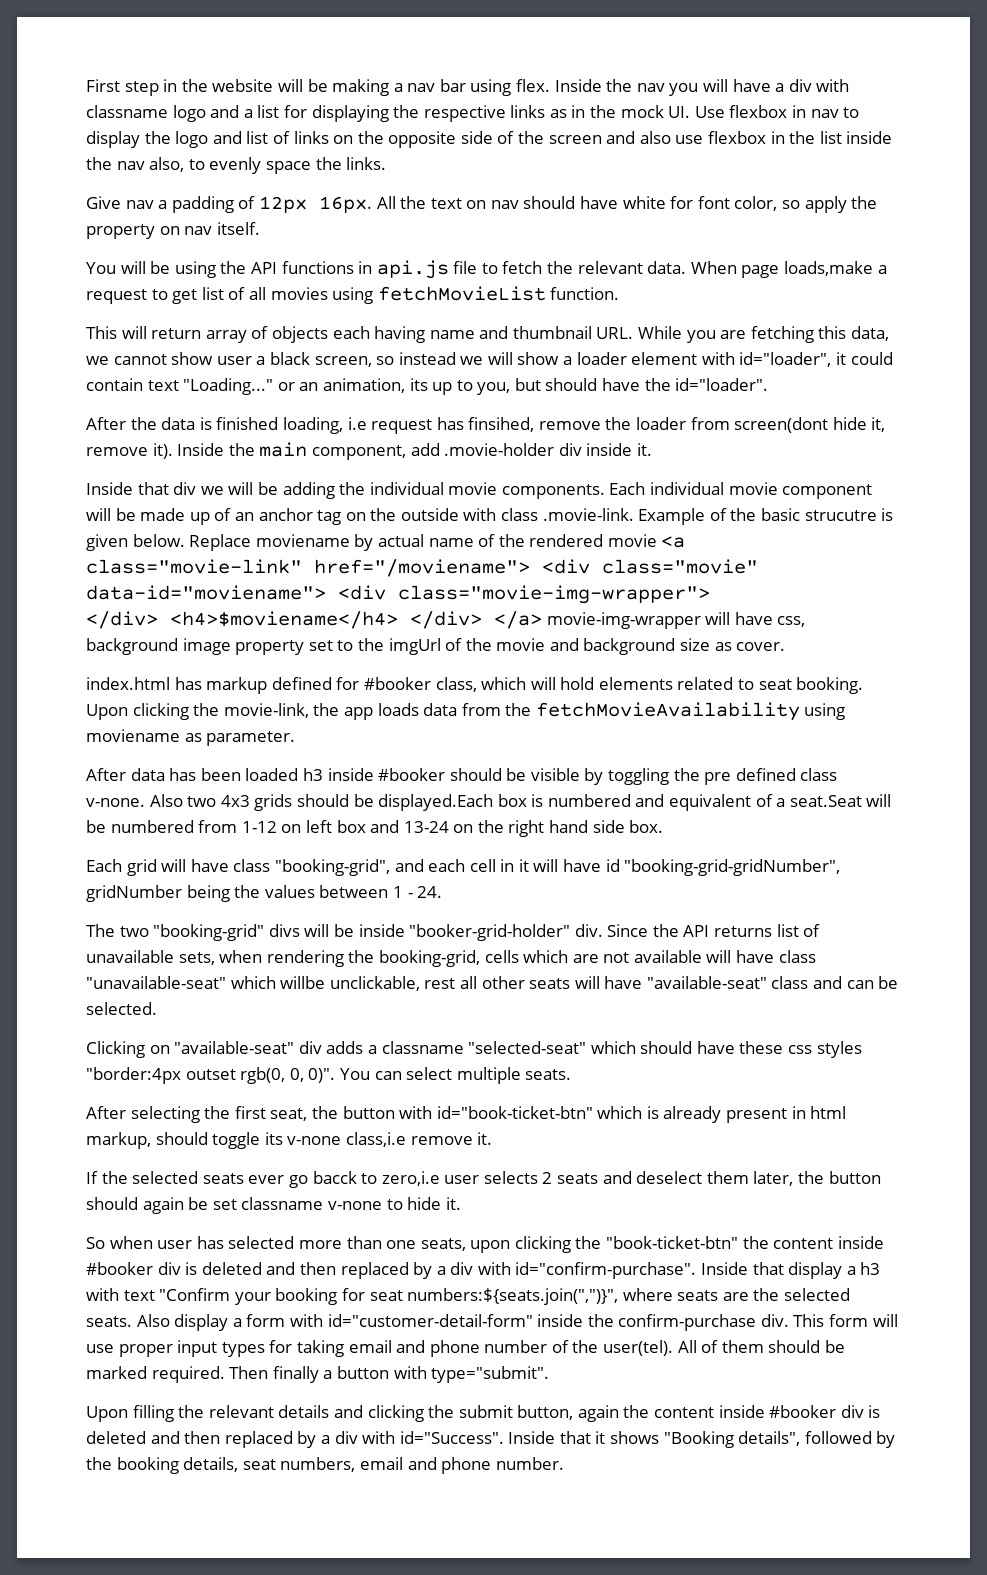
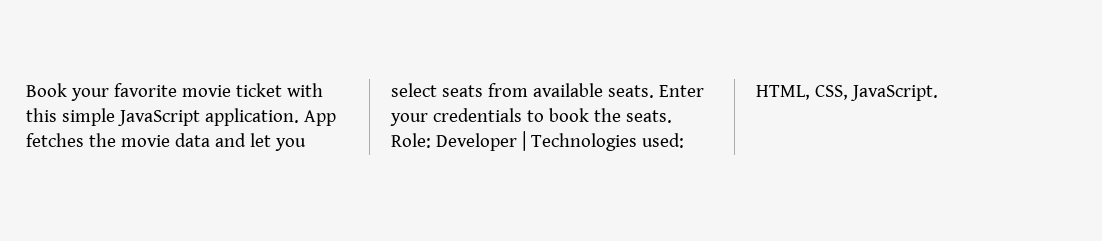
[86,79,850,96] [86,105,860,122] [86,131,893,148] [86,157,387,174] [86,196,878,213] [86,222,260,239] [86,260,887,279] [86,286,620,304] [86,326,890,343] [86,352,893,367] [86,378,769,395] [86,417,886,434] [86,442,652,460] [86,482,873,499] [86,508,894,525] [86,534,686,551] [86,559,758,577] [86,585,710,604] [86,611,806,629] [86,638,786,655] [86,677,864,694] [86,702,846,721] [86,729,296,746] [86,768,838,785] [86,794,892,811] [86,820,664,837] [86,859,841,876] [86,885,443,902] [86,924,821,941] [86,950,816,967] [86,976,899,991] [86,1002,157,1015] [86,1041,862,1058] [86,1067,572,1084] [86,1106,847,1123] [86,1132,493,1149] [86,1171,881,1188] [86,1197,461,1214] [86,1236,884,1253] [86,1262,881,1279] [86,1288,851,1305] [86,1314,898,1331] [86,1340,846,1357] [86,1366,550,1383] [86,1405,881,1422] [86,1431,896,1448] [86,1457,564,1474] First step in the website will be making a nav bar using flex. Inside the nav you will have a div with classname logo and a list for displaying the respective links as in the mock UI. Use flexbox in nav to display the logo and list of links on the opposite side of the screen and also use flexbox in the list inside the nav also, to evenly space the links. // Give nav a padding of 12px 16px. All the text on nav should have white for font color, so apply the property on nav itself. // You will be using the API functions in api.js file to fetch the relevant data. When page loads,make a request to get list of all movies using fetchMovieList function. // This will return array of objects each having name and thumbnail URL. While you are fetching this data, we cannot show user a black screen, so instead we will show a loader element with id="loader", it could contain text "Loading..." or an animation, its up to you, but should have the id="loader". // After the data is finished loading, i.e request has finsihed, remove the loader from screen(dont hide it, remove it). Inside the main component, add .movie-holder div inside it. // Inside that div we will be adding the individual movie components. Each individual movie component will be made up of an anchor tag on the outside with class .movie-link. Example of the basic strucutre is given below. Replace moviename by actual name of the rendered movie <a class="movie-link" href="/moviename"> <div class="movie" data-id="moviename"> <div class="movie-img-wrapper"> // </div> <h4>$moviename</h4> </div> </a> movie-img-wrapper will have css, background image property set to the imgUrl of the movie and background size as cover. // index.html has markup defined for #booker class, which will hold elements related to seat booking. Upon clicking the movie-link, the app loads data from the fetchMovieAvailability using moviename as parameter. // After data has been loaded h3 inside #booker should be visible by toggling the pre defined class v-none. Also two 4x3 grids should be displayed.Each box is numbered and equivalent of a seat.Seat will be numbered from 1-12 on left box and 13-24 on the right hand side box. // Each grid will have class "booking-grid", and each cell in it will have id "booking-grid-gridNumber", gridNumber being the values between 1 - 24. // The two "booking-grid" divs will be inside "booker-grid-holder" div. Since the API returns list of unavailable sets, when rendering the booking-grid, cells which are not available will have class "unavailable-seat" which willbe unclickable, rest all other seats will have "available-seat" class and can be selected. // Clicking on "available-seat" div adds a classname "selected-seat" which should have these css styles "border:4px outset rgb(0, 0, 0)". You can select multiple seats. // After selecting the first seat, the button with id="book-ticket-btn" which is already present in html markup, should toggle its v-none class,i.e remove it. // If the selected seats ever go bacck to zero,i.e user selects 2 seats and deselect them later, the button should again be set classname v-none to hide it. // So when user has selected more than one seats, upon clicking the "book-ticket-btn" the content inside #booker div is deleted and then replaced by a div with id="confirm-purchase". Inside that display a h3 with text "Confirm your booking for seat numbers:${seats.join(",")}", where seats are the selected seats. Also display a form with id="customer-detail-form" inside the confirm-purchase div. This form will use proper input types for taking email and phone number of the user(tel). All of them should be marked required. Then finally a button with type="submit". // Upon filling the relevant details and clicking the submit button, again the content inside #booker div is deleted and then replaced by a div with id="Success". Inside that it shows "Booking details", followed by the booking details, seat numbers, email and phone number. -> [26,83,323,101] [26,108,336,126] [26,133,306,151] [391,83,704,98] [390,108,672,126] [391,131,684,151] [756,85,938,101] Book your favorite movie ticket with this simple JavaScript application. App fetches the movie data and let you select seats from available seats. Enter your credentials to book the seats. Role: Developer | Technologies used: HTML, CSS, JavaScript.

